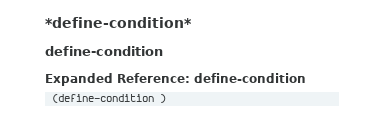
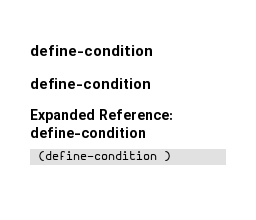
[45,17,192,28] *define-condition* -> [30,45,153,56] define-condition

